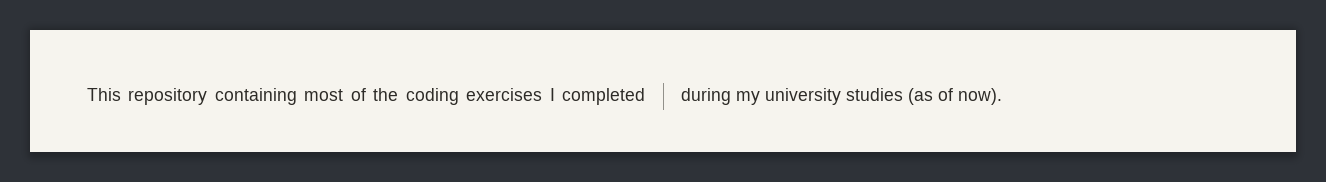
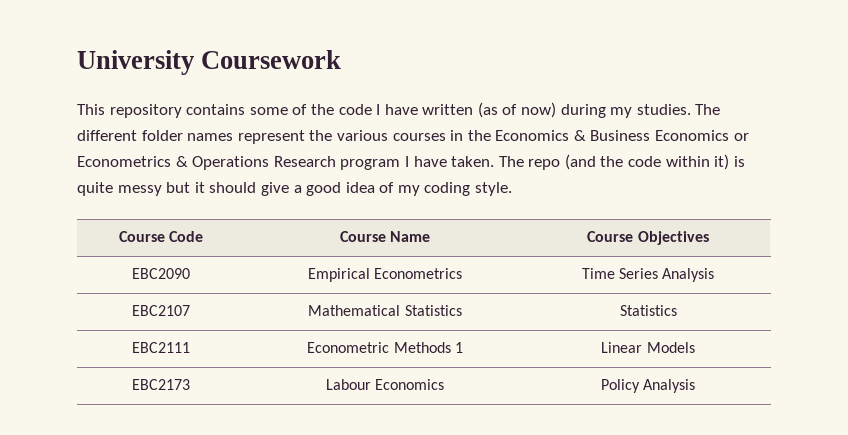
[86,88,1002,105] This repository containing most of the coding exercises I completed during my university studies (as of now). -> [77,50,342,75] [77,102,721,118] [77,130,749,144] [77,154,745,170] [77,182,513,196] [118,231,204,242] [339,231,431,242] [587,231,709,245] [132,268,190,279] [307,268,463,282] [581,268,715,282] [132,305,190,316] [308,305,462,316] [619,305,677,316] [132,342,190,353] [307,342,463,353] [601,342,695,353] [132,379,190,390] [325,379,445,390] [600,379,696,393] University Coursework // This repository contains some of the code I have written (as of now) during my studies. The different folder names represent the various courses in the Economics & Business Economics or Econometrics & Operations Research program I have taken. The repo (and the code within it) is quite messy but it should give a good idea of my coding style. // Course Code | Course Name | Course Objectives // EBC2090 | Empirical Econometrics | Time Series Analysis // EBC2107 | Mathematical Statistics | Statistics // EBC2111 | Econometric Methods 1 | Linear Models // EBC2173 | Labour Economics | Policy Analysis

